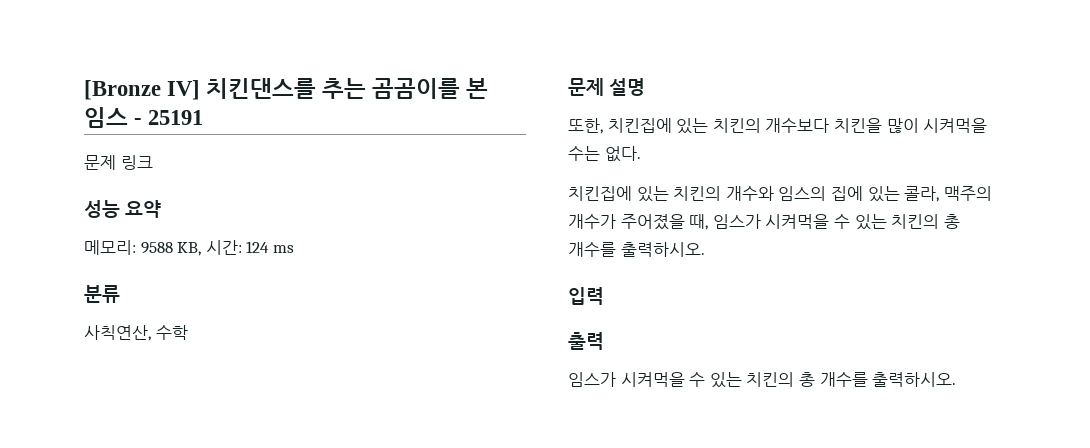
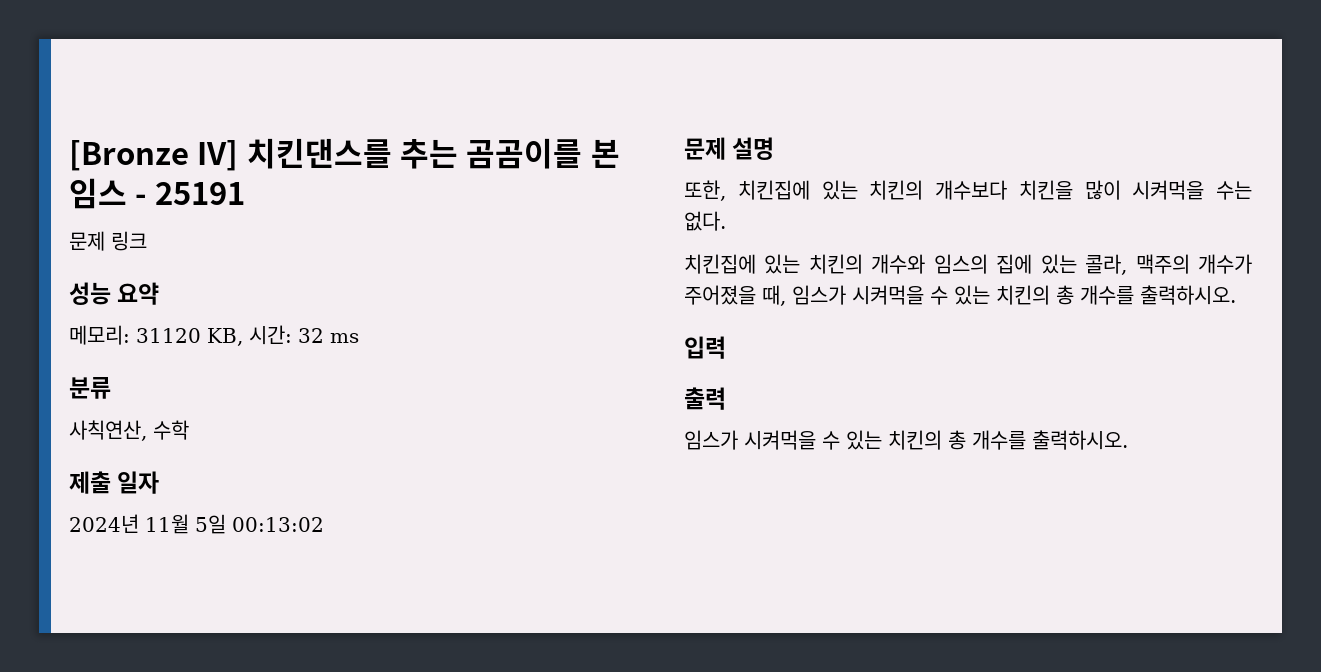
[140,242,173,254] 9588 -> [136,328,201,343] 31120
[246,241,270,253] 124 -> [298,328,324,343] 32
(188, 332) none -> [69,471,160,494] [69,514,324,534] // 제출 일자 // 2024년 11월 5일 00:13:02

